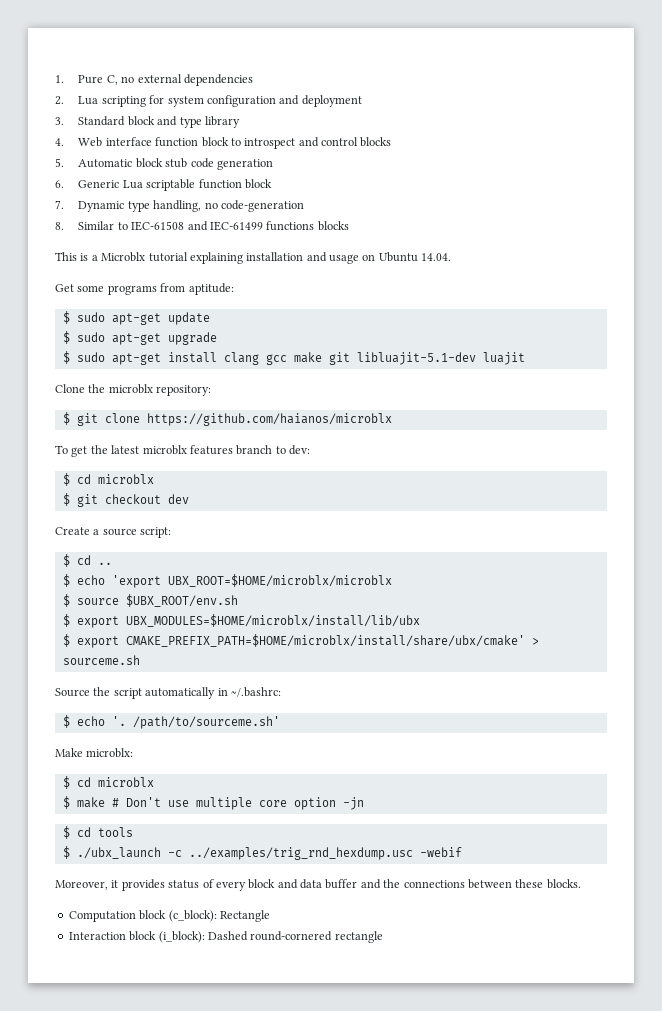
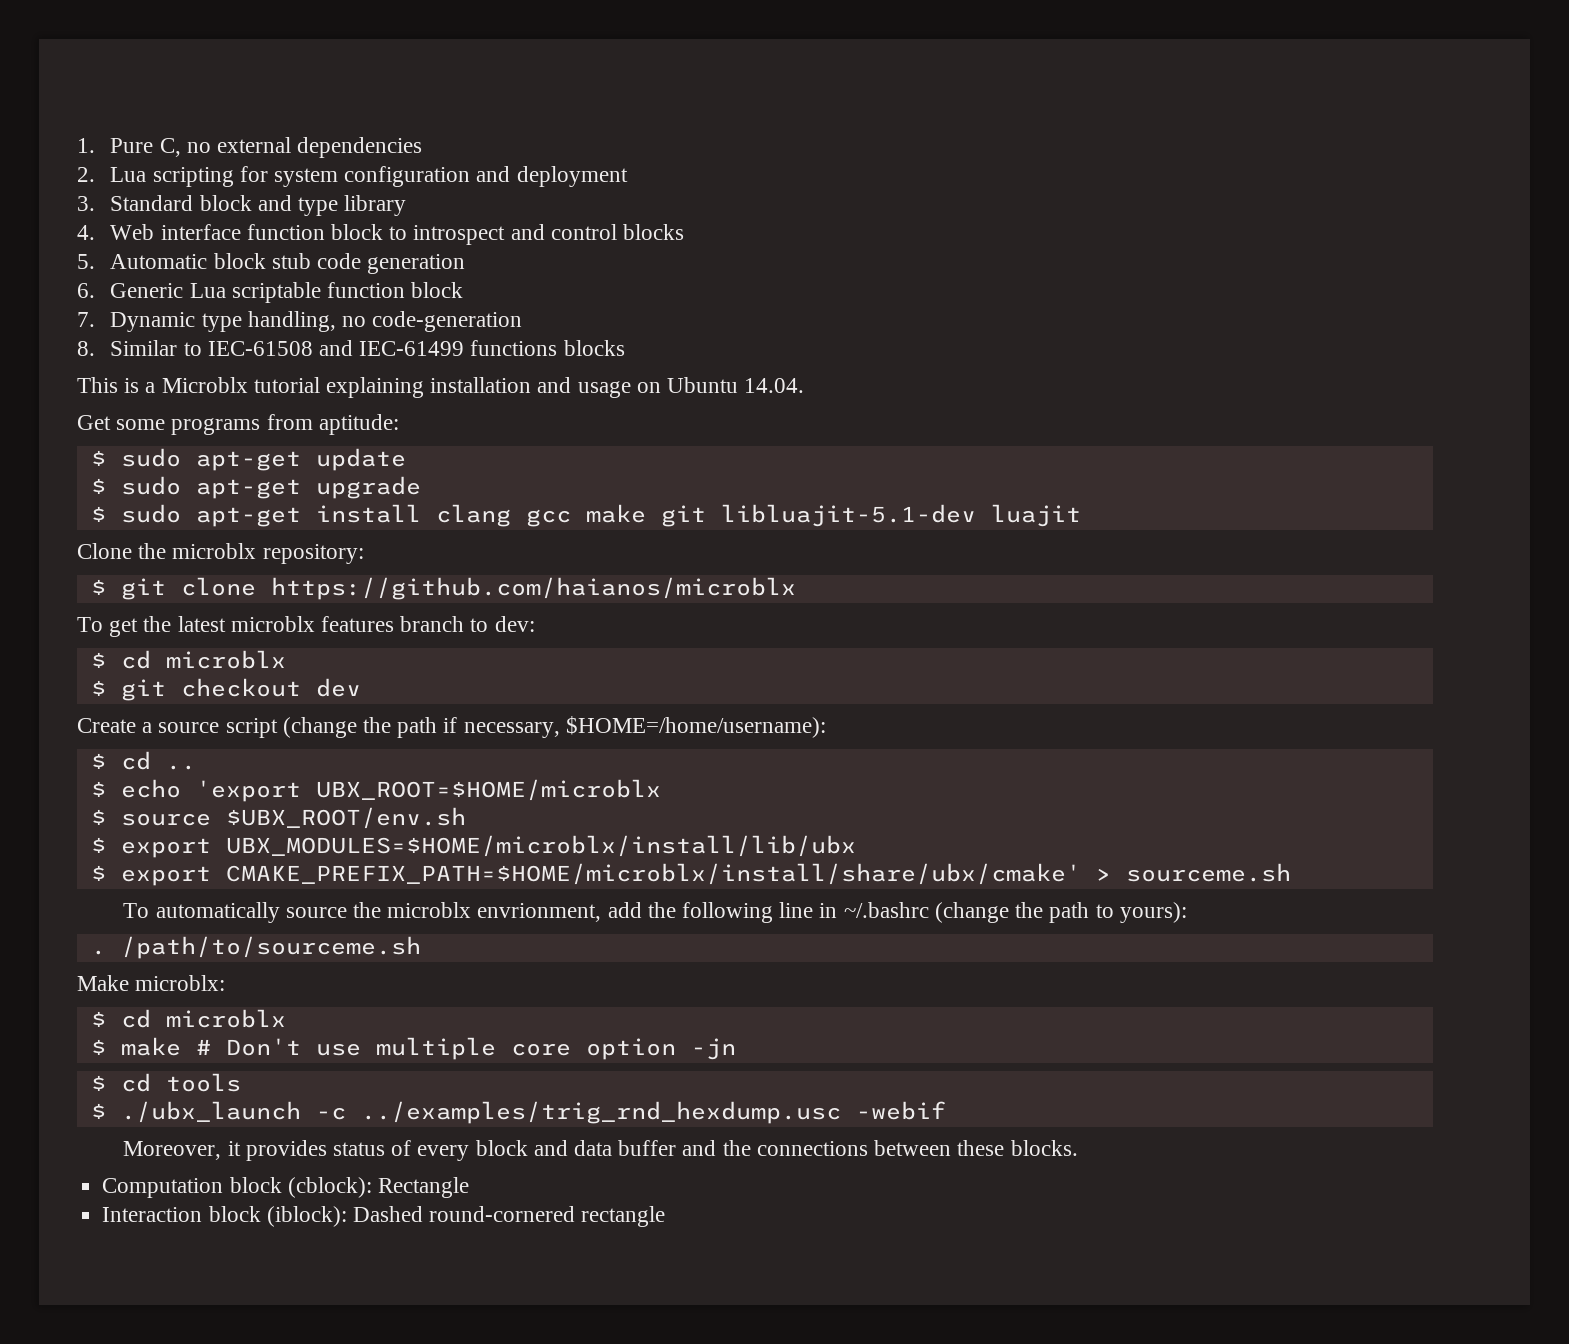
[140,527,172,538] script: -> [225,716,826,738] script (change the path if necessary, $HOME=/home/username):
[167,574,392,587] UBX_ROOT=$HOME/microblx/microblx -> [315,779,661,801] UBX_ROOT=$HOME/microblx
[55,687,281,699] [62,715,280,729] Source the script automatically in ~/.bashrc: // $ echo '. /path/to/sourceme.sh' -> [123,902,1187,923] [90,936,421,959] To automatically source the microblx envrionment, add the following line in ~/.bashrc (change the path to yours): // . /path/to/sourceme.sh
[168,910,217,922] (c_block): -> [287,1177,372,1198] (cblock):
[158,931,205,943] (i_block): -> [266,1206,347,1227] (iblock):

